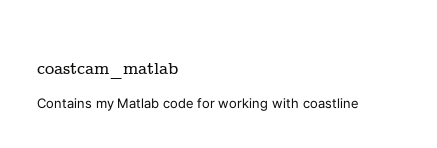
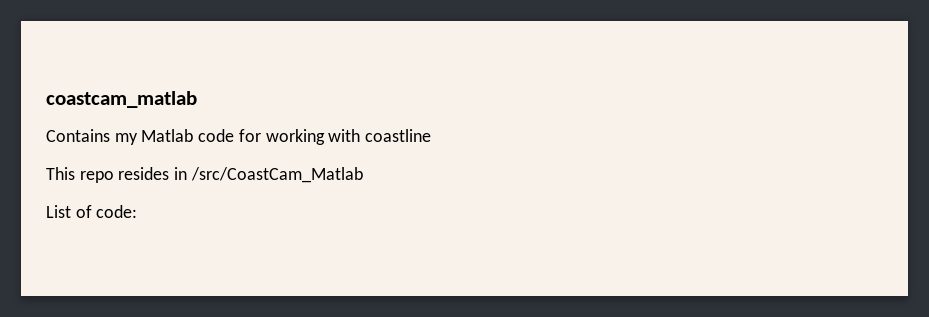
(358, 103) none -> [46,167,363,183] [46,205,138,218] // This repo resides in /src/CoastCam_Matlab // List of code:

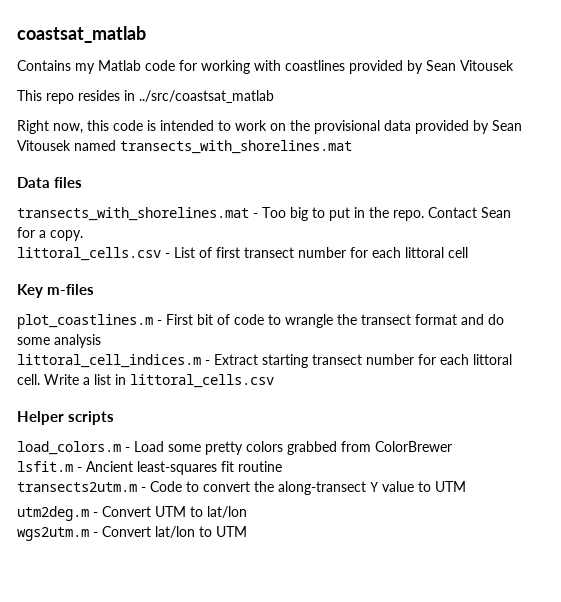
[46,91,197,108] coastcam_matlab -> [17,26,146,43] coastsat_matlab
[365,129,432,142] coastline -> [285,60,514,74] coastlines provided by Sean Vitousek
[190,167,363,183] [46,205,138,218] /src/CoastCam_Matlab // List of code: -> [139,90,274,103] [17,120,522,134] [17,140,352,154] [17,177,83,188] [17,207,511,221] [17,227,83,241] [17,247,468,261] [17,284,95,298] [17,314,504,329] [17,334,101,348] [17,354,512,368] [17,374,274,388] [17,411,115,425] [17,441,452,455] [17,461,282,475] [17,481,466,495] [17,506,247,521] [17,526,247,541] ../src/coastsat_matlab // Right now, this code is intended to work on the provisional data provided by Sean Vitousek named transects_with_shorelines.mat // Data files // transects_with_shorelines.mat - Too big to put in the repo. Contact Sean for a copy. // littoral_cells.csv - List of first transect number for each littoral cell // Key m-files // plot_coastlines.m - First bit of code to wrangle the transect format and do some analysis // littoral_cell_indices.m - Extract starting transect number for each littoral cell. Write a list in littoral_cells.csv // Helper scripts // load_colors.m - Load some pretty colors grabbed from ColorBrewer // lsfit.m - Ancient least-squares fit routine // transects2utm.m - Code to convert the along-transect Y value to UTM // utm2deg.m - Convert UTM to lat/lon // wgs2utm.m - Convert lat/lon to UTM

